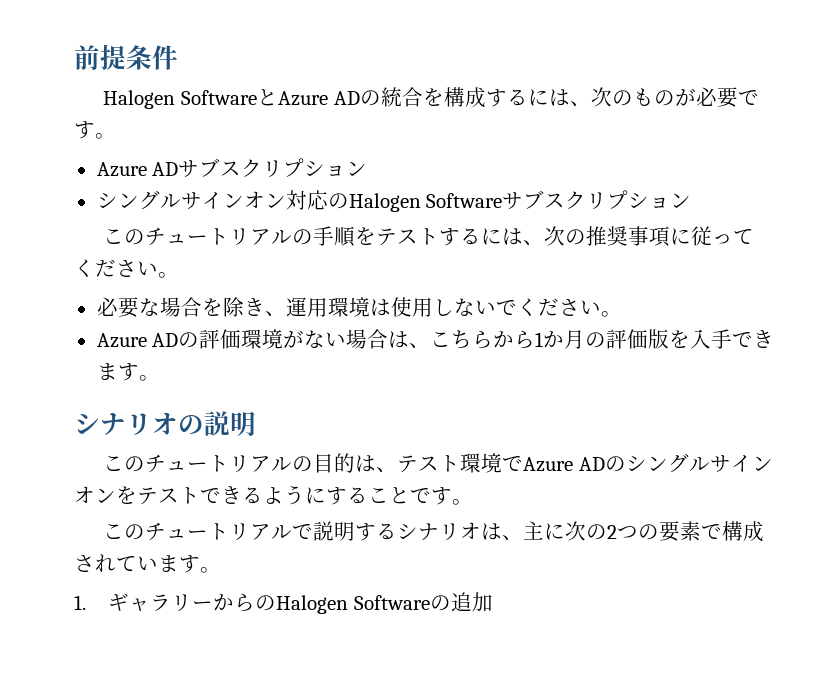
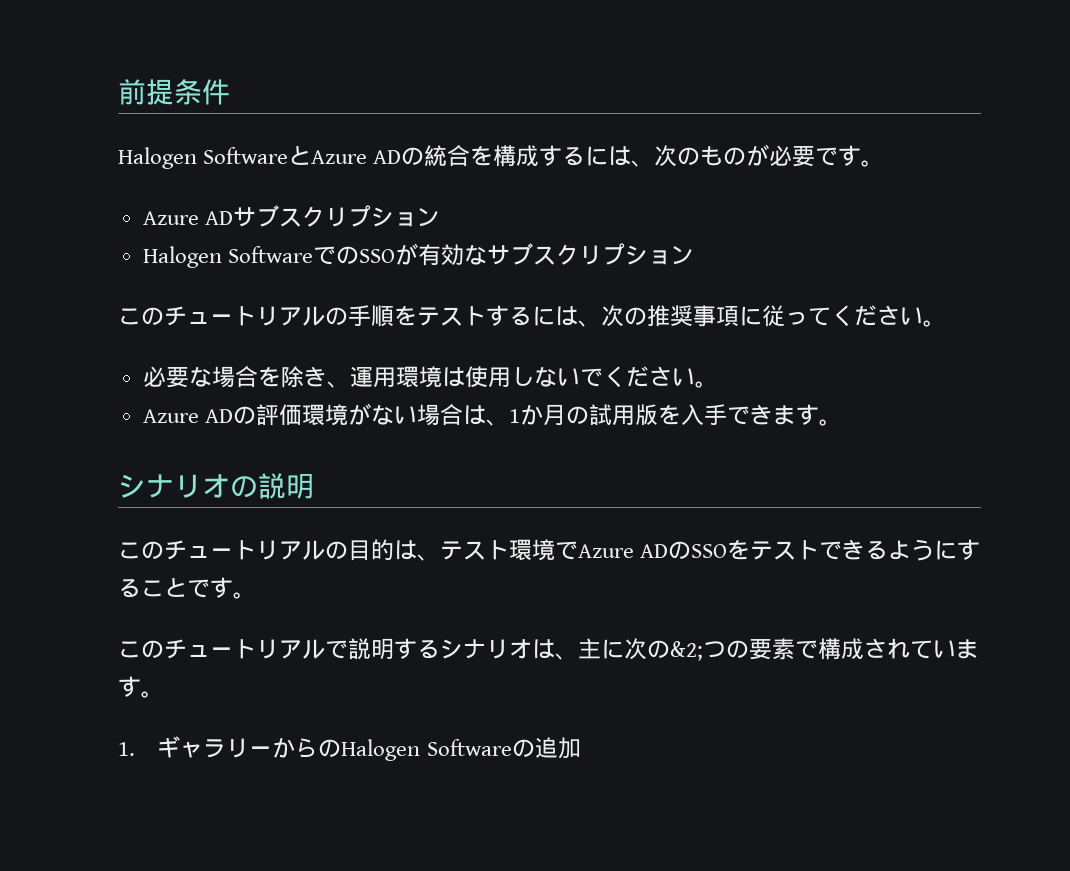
[96,190,503,212] シングルサインオン対応のHalogen Software -> [142,243,487,268] Halogen SoftwareでのSSOが有効な
[430,330,536,349] こちらから -> (509, 422) none
[606,329,649,349] 評価 -> [588,404,635,426] 試用
[625,453,773,473] [74,486,116,504] シングルサインオン -> [691,544,728,558] SSO
[607,525,618,539] 2 -> [670,641,703,661] &2;

